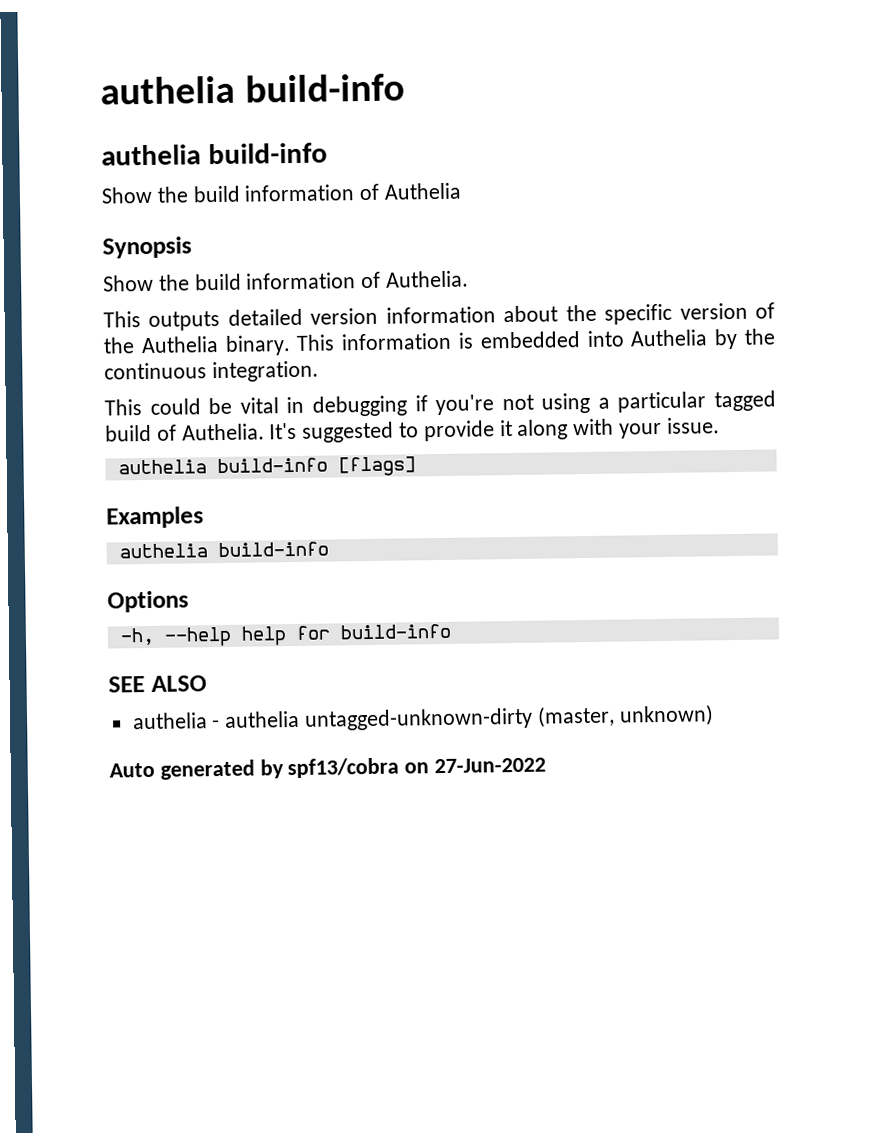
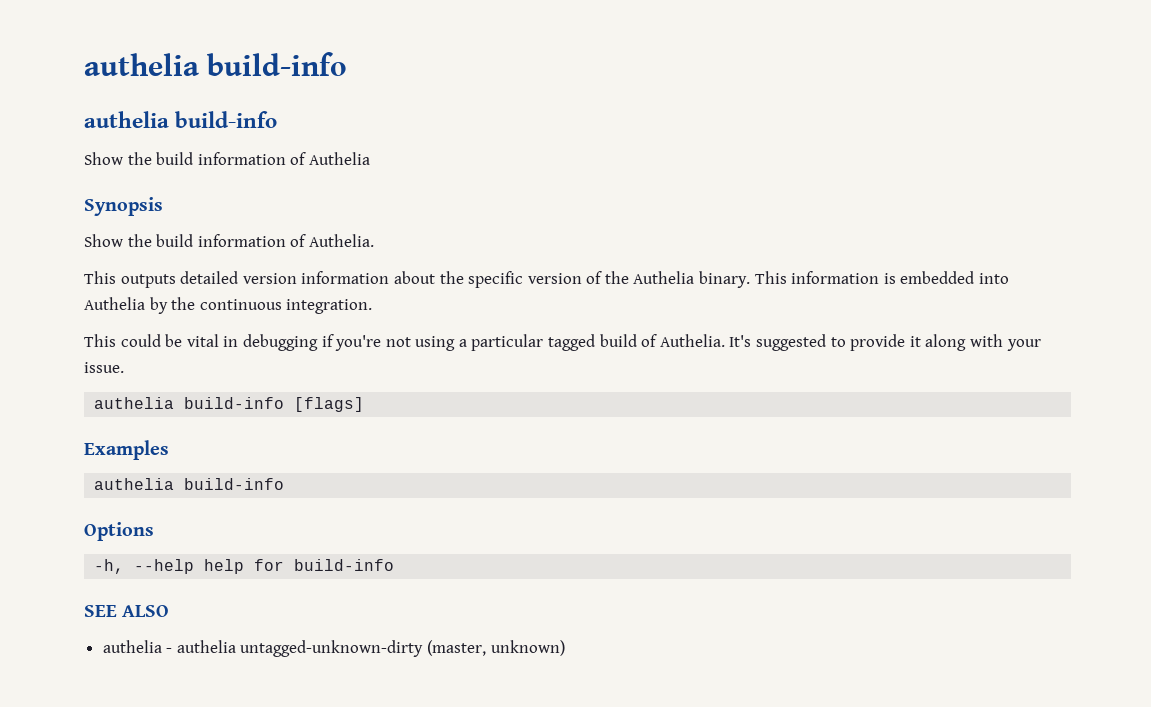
[109,757,547,780] // Auto generated by spf13/cobra on 27-Jun-2022 -> (565, 648) none

